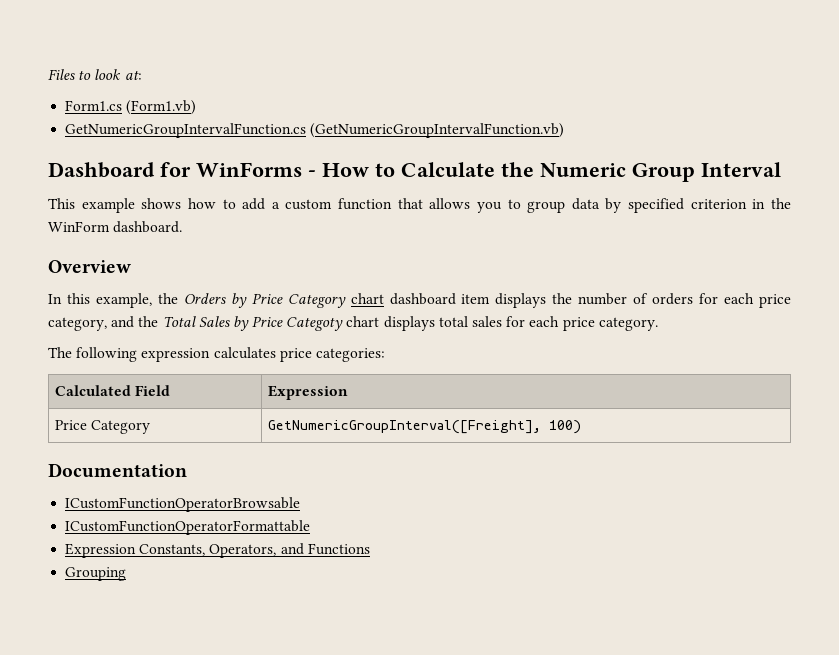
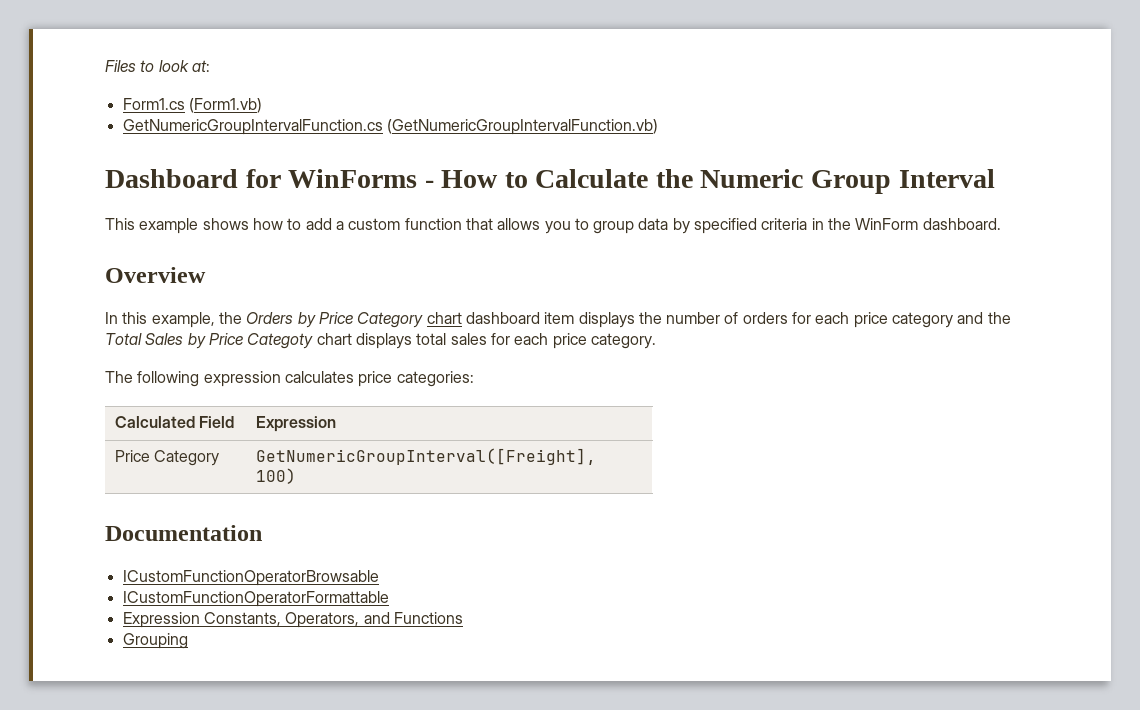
[690,199,747,209] criterion -> [761,218,808,230] criteria
[48,317,107,331] category, -> [892,312,954,328] category

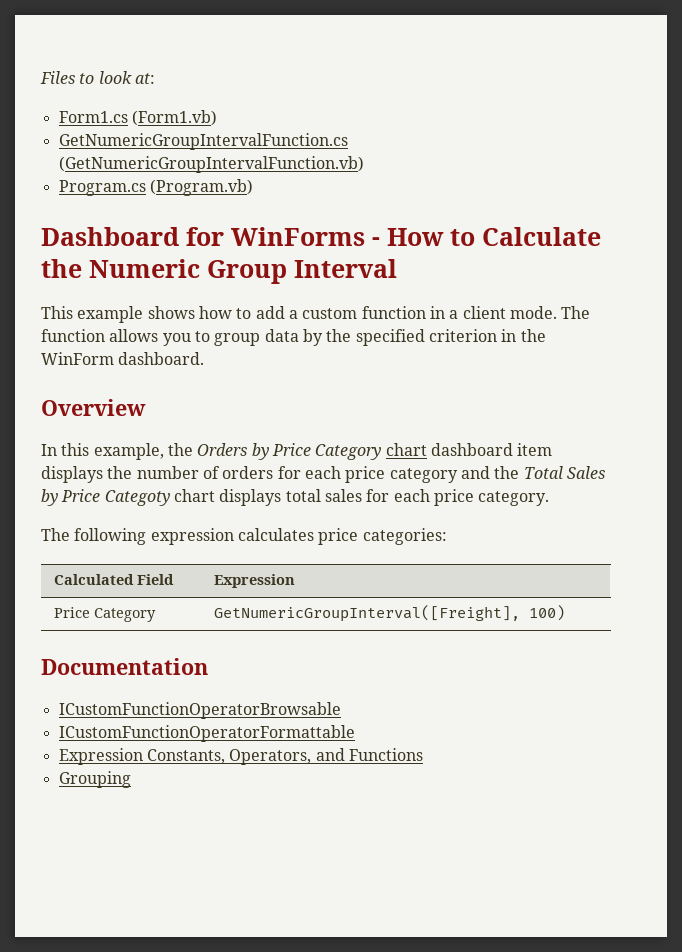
(658, 127) none -> [58,179,253,196] // Program.cs (Program.vb)
[465,218,493,230] that -> [429,306,591,319] [41,329,105,342] in a client mode. The function
[694,218,808,234] specified criteria -> [326,329,497,346] the specified criterion

